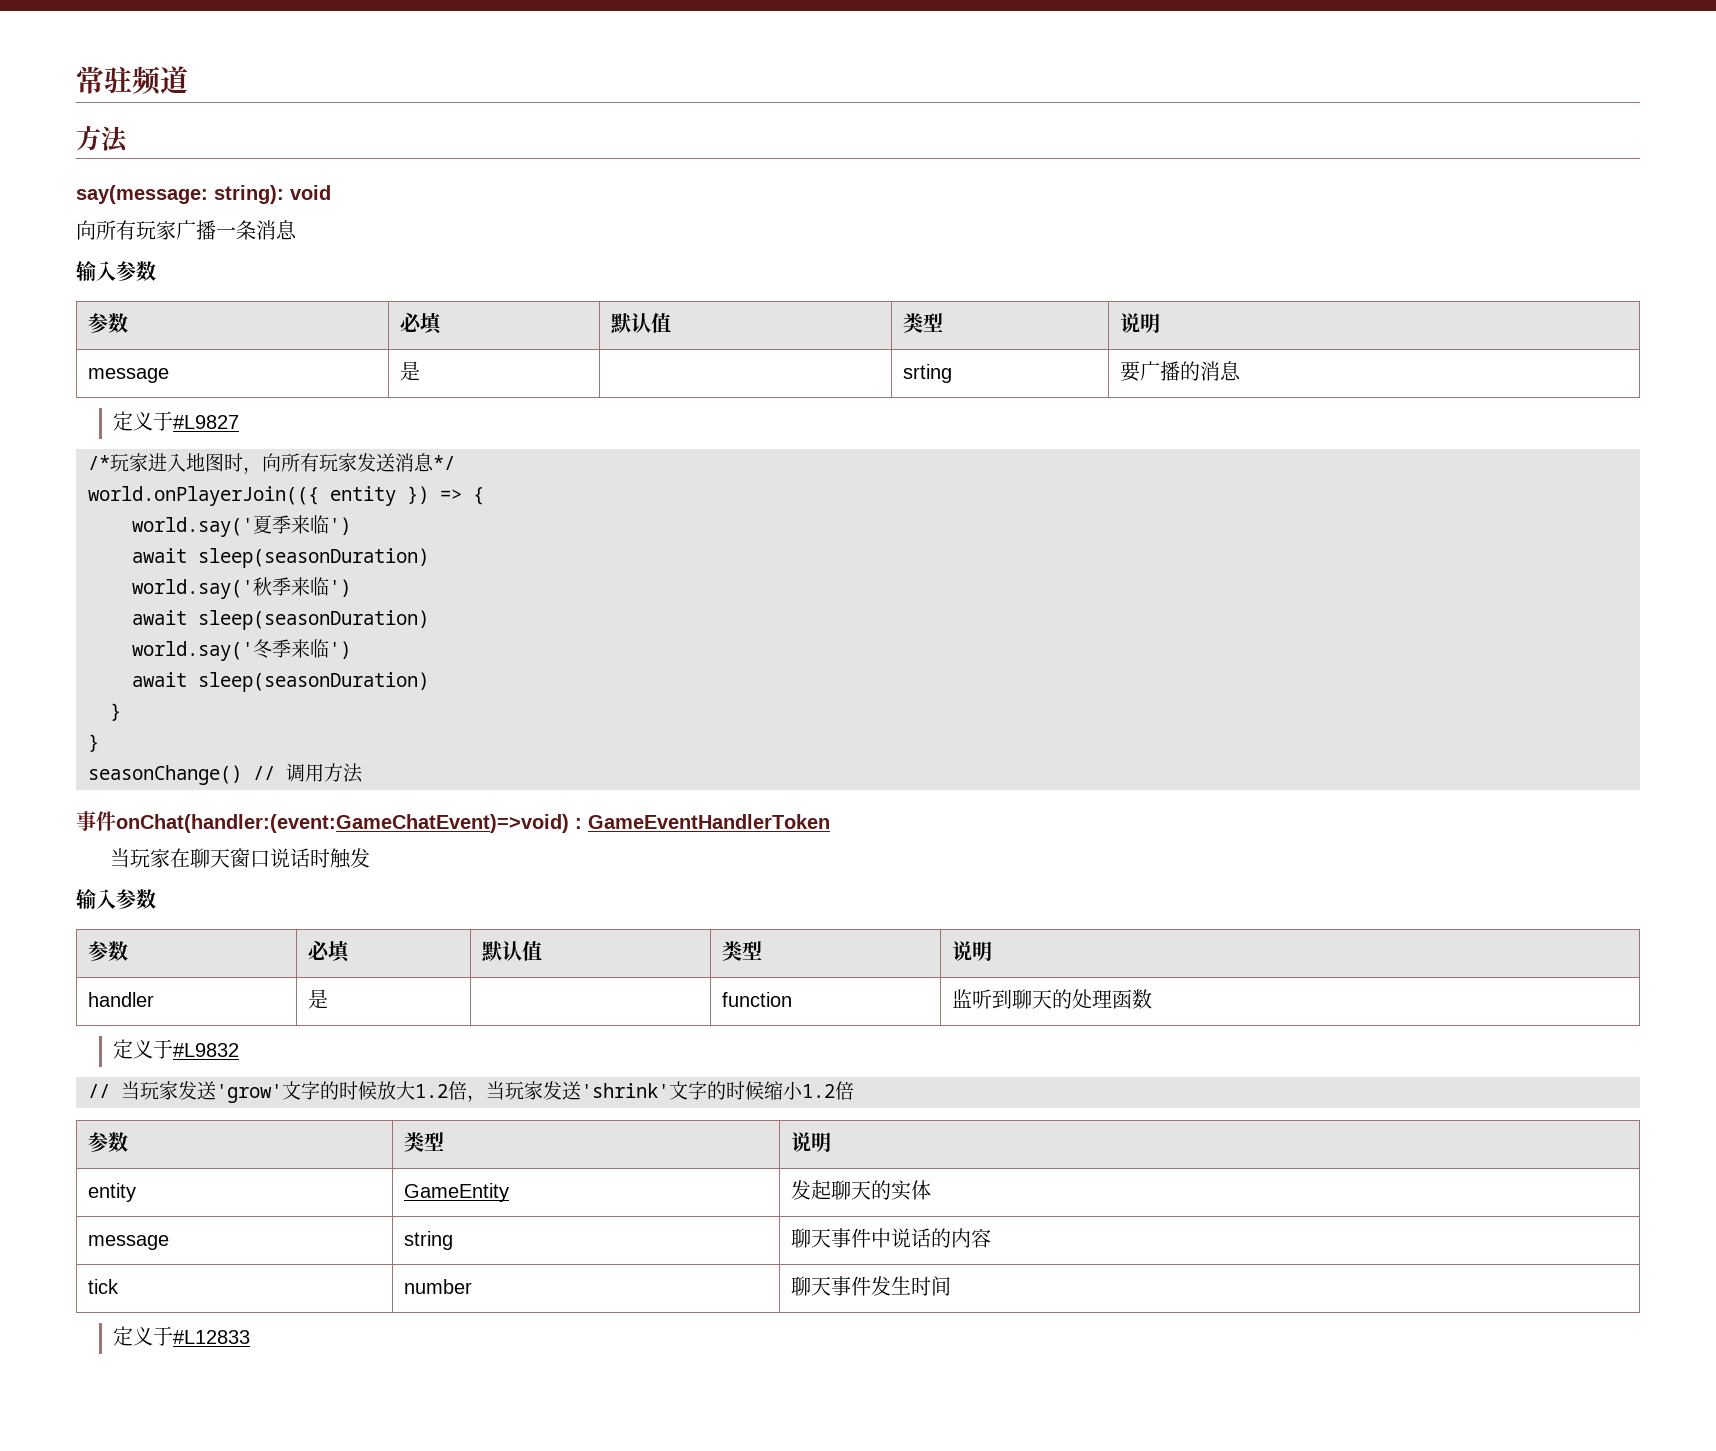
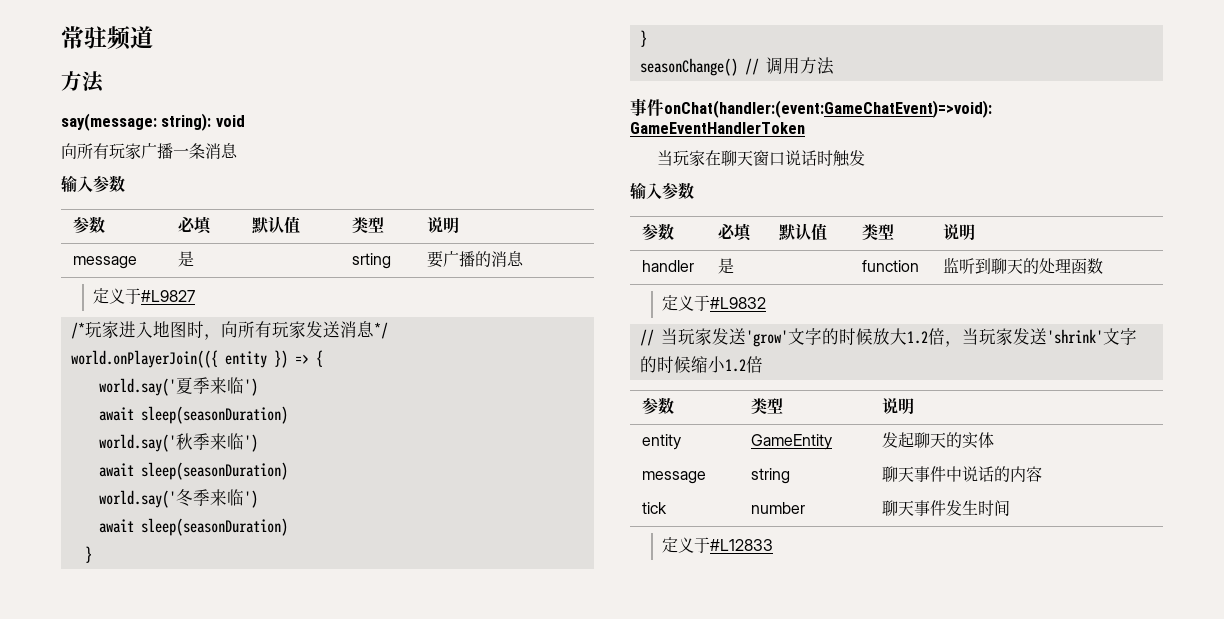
[116,814,582,833] onChat(handler:(event:GameChatEvent)=>void) : -> [664,100,992,118] onChat(handler:(event:GameChatEvent)=>void):

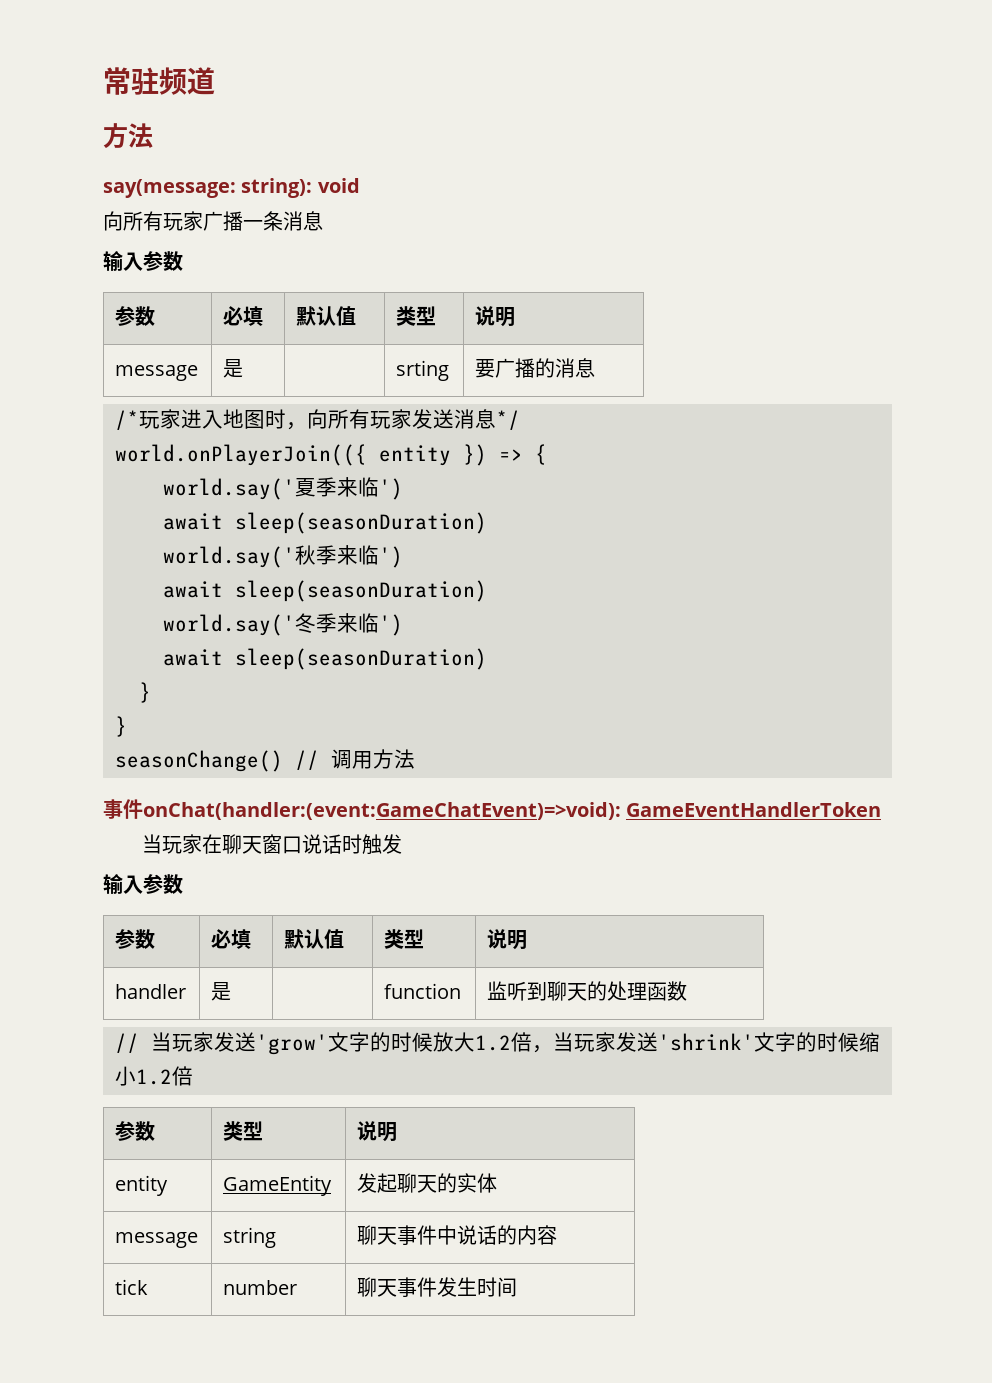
[92,288,195,304] // 定义于#L9827 -> (596, 368) none
[661,295,766,311] // 定义于#L9832 -> (688, 991) none
[661,537,773,553] // 定义于#L12833 -> (518, 1287) none

